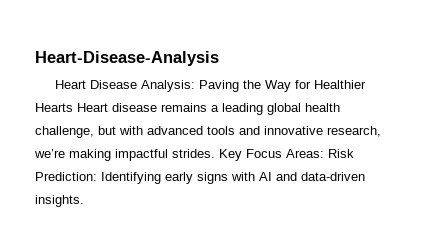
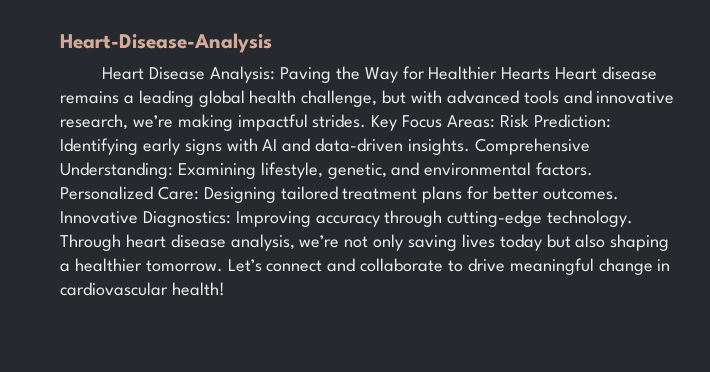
(84, 201) none -> [474,138,590,155] [60,162,594,179] [60,186,619,203] [60,210,634,227] [60,234,670,251] [60,258,671,275] [60,282,225,296] Comprehensive Understanding: Examining lifestyle, genetic, and environmental factors. Personalized Care: Designing tailored treatment plans for better outcomes. Innovative Diagnostics: Improving accuracy through cutting-edge technology. Through heart disease analysis, we’re not only saving lives today but also shaping a healthier tomorrow. Let’s connect and collaborate to drive meaningful change in cardiovascular health!

